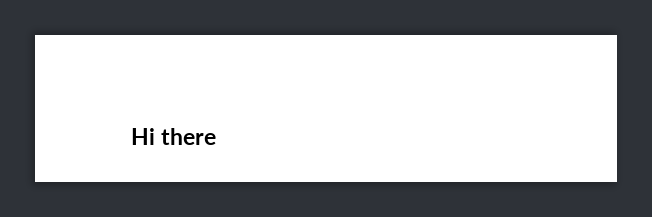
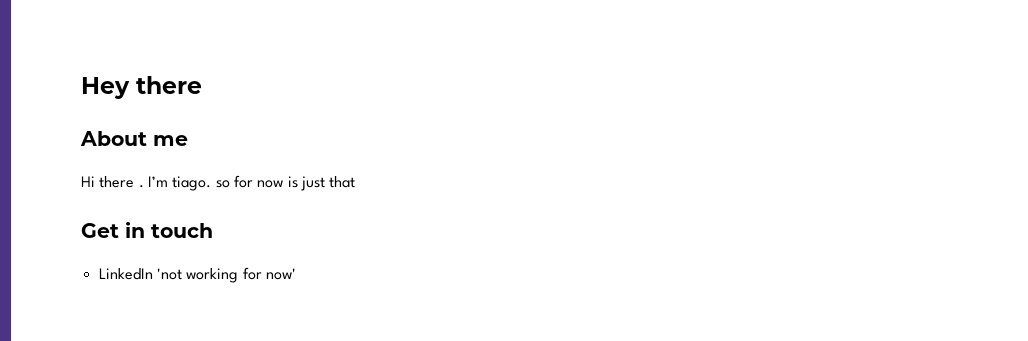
[131,128,217,145] Hi there -> [81,76,202,99] [80,131,188,146] [81,175,356,191] [81,222,213,238] [98,267,296,283] Hey there // About me // Hi there . I’m tiago. so for now is just that // Get in touch // LinkedIn 'not working for now'

